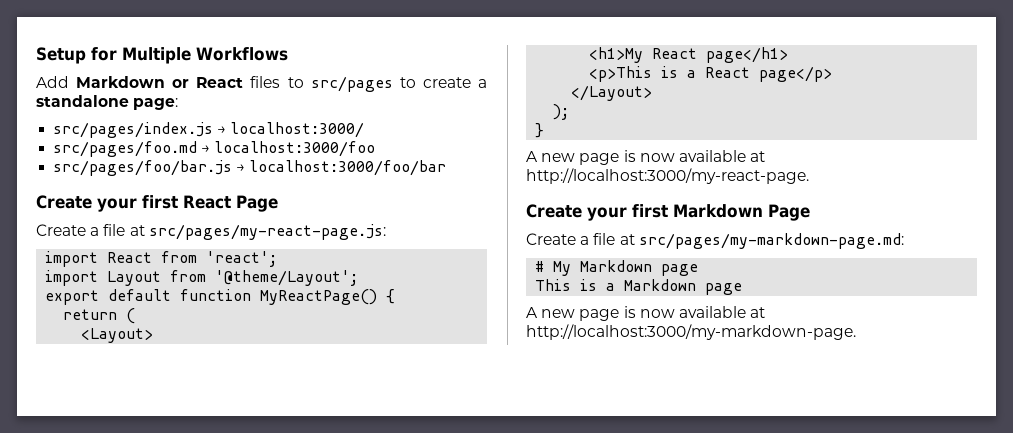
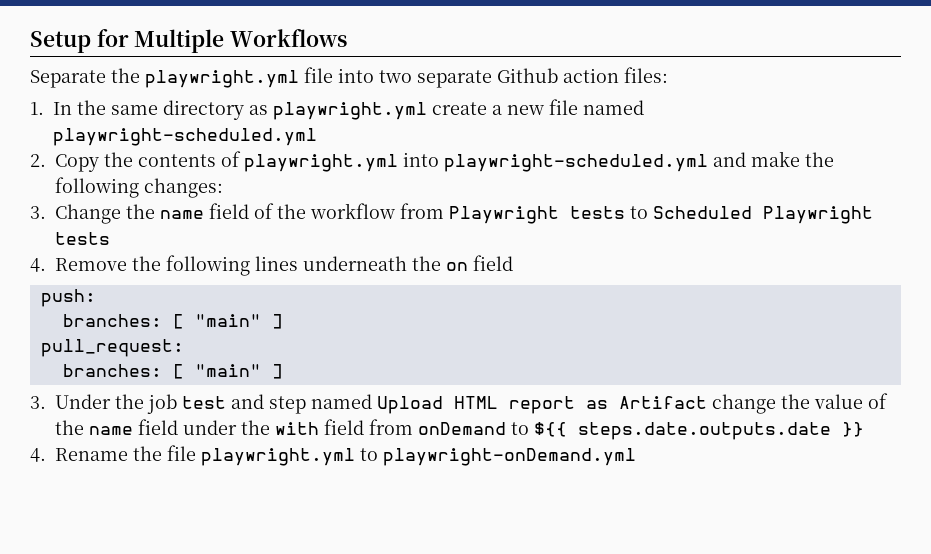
[36,76,487,92] [36,95,179,110] [53,122,365,138] [53,141,376,157] [53,160,447,176] [36,195,278,212] [36,224,386,240] [45,251,278,267] [45,270,359,286] [45,289,396,305] [63,308,136,324] [81,328,154,343] [589,47,789,63] [589,66,833,82] [571,85,653,101] [553,104,570,120] [535,123,545,138] [526,150,766,165] [526,168,809,184] [526,204,810,221] [526,233,904,249] [535,260,699,276] [535,279,743,295] [526,306,766,321] [526,324,856,340] Add Markdown or React files to src/pages to create a standalone page: // src/pages/index.js → localhost:3000/ // src/pages/foo.md → localhost:3000/foo // src/pages/foo/bar.js → localhost:3000/foo/bar // Create your first React Page // Create a file at src/pages/my-react-page.js: // import React from 'react'; // import Layout from '@theme/Layout'; // export default function MyReactPage() { // return ( // <Layout> // <h1>My React page</h1> // <p>This is a React page</p> // </Layout> // ); // } // A new page is now available at http://localhost:3000/my-react-page. // Create your first Markdown Page // Create a file at src/pages/my-markdown-page.md: // # My Markdown page // This is a Markdown page // A new page is now available at http://localhost:3000/my-markdown-page. -> [30,67,668,88] [30,99,645,120] [53,128,318,146] [30,151,834,172] [55,177,223,198] [30,203,873,224] [55,232,110,245] [30,255,513,276] [40,289,96,307] [62,314,283,329] [40,339,184,357] [62,364,283,379] [30,393,888,414] [55,419,864,440] [30,445,636,466] Separate the playwright.yml file into two separate Github action files: // 1. In the same directory as playwright.yml create a new file named playwright-scheduled.yml // 2. Copy the contents of playwright.yml into playwright-scheduled.yml and make the following changes: // 3. Change the name field of the workflow from Playwright tests to Scheduled Playwright tests // 4. Remove the following lines underneath the on field // push: // branches: [ "main" ] // pull_request: // branches: [ "main" ] // 3. Under the job test and step named Upload HTML report as Artifact change the value of the name field under the with field from onDemand to ${{ steps.date.outputs.date }} // 4. Rename the file playwright.yml to playwright-onDemand.yml

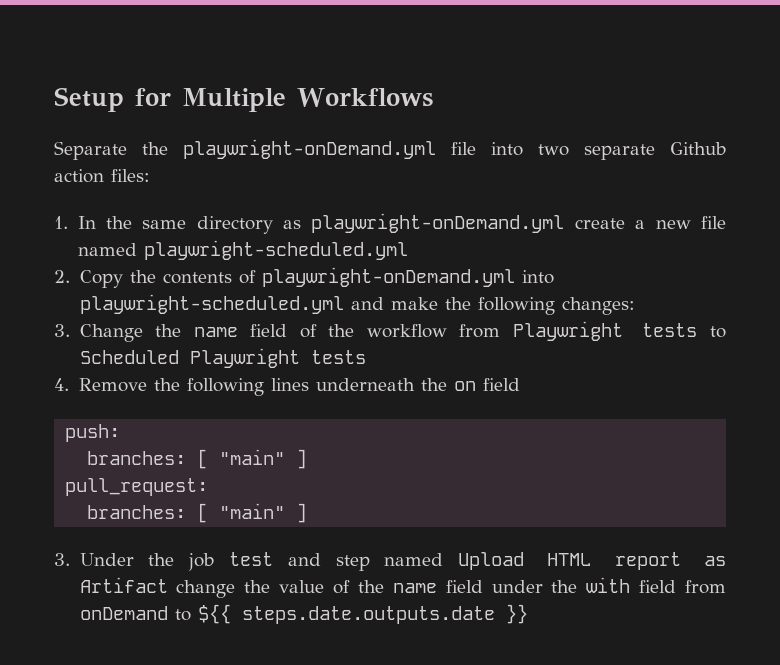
[145,70,299,88] playwright.yml -> [183,139,436,159] playwright-onDemand.yml
[273,102,428,120] playwright.yml -> [311,213,565,233] playwright-onDemand.yml
[244,154,398,172] playwright.yml -> [261,267,515,287] playwright-onDemand.yml
[30,445,636,466] // 4. Rename the file playwright.yml to playwright-onDemand.yml -> (528, 614) none

